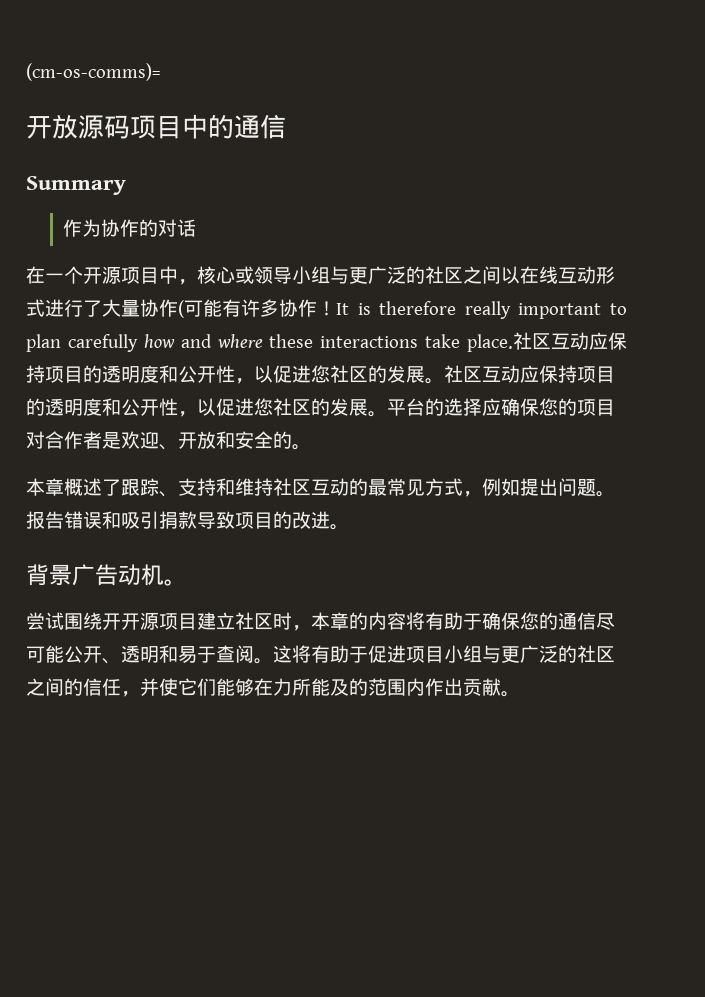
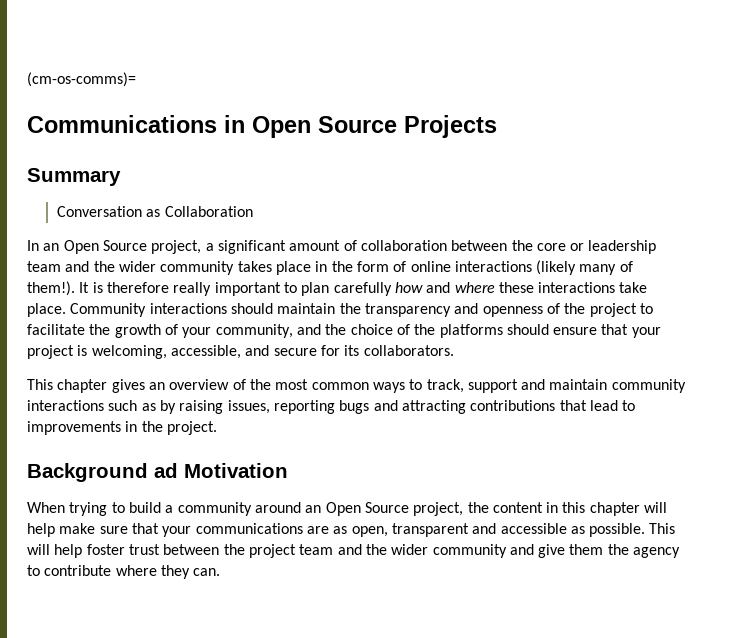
[26,114,286,139] [26,176,126,195] [62,219,196,237] [26,266,615,285] [26,299,336,318] 开放源码项目中的通信 // Summary // 作为协作的对话 // 在一个开源项目中，核心或领导小组与更广泛的社区之间以在线互动形式进行了大量协作(可能有许多协作！ -> [27,115,497,138] [27,168,121,186] [57,206,253,217] [27,240,657,254] [27,260,633,275] [27,281,75,296] Communications in Open Source Projects // Summary // Conversation as Collaboration // In an Open Source project, a significant amount of collaboration between the core or leadership team and the wider community takes place in the form of online interactions (likely many of them!).
[513,332,627,350] [26,365,615,384] [26,398,615,417] [26,431,311,450] [26,478,615,497] [26,511,349,530] [26,564,187,586] [26,612,615,631] [26,645,615,664] [26,678,520,697] 社区互动应保持项目的透明度和公开性，以促进您社区的发展。社区互动应保持项目的透明度和公开性，以促进您社区的发展。平台的选择应确保您的项目对合作者是欢迎、开放和安全的。 // 本章概述了跟踪、支持和维持社区互动的最常见方式，例如提出问题。报告错误和吸引捐款导致项目的改进。 // 背景广告动机。 // 尝试围绕开开源项目建立社区时，本章的内容将有助于确保您的通信尽可能公开、透明和易于查阅。这将有助于促进项目小组与更广泛的社区之间的信任，并使它们能够在力所能及的范围内作出贡献。 -> [70,303,653,317] [27,324,661,338] [27,345,454,359] [27,379,686,393] [27,400,636,414] [27,421,217,435] [27,463,288,482] [27,502,668,516] [27,523,676,537] [27,544,681,558] [27,565,221,579] Community interactions should maintain the transparency and openness of the project to facilitate the growth of your community, and the choice of the platforms should ensure that your project is welcoming, accessible, and secure for its collaborators. // This chapter gives an overview of the most common ways to track, support and maintain community interactions such as by raising issues, reporting bugs and attracting contributions that lead to improvements in the project. // Background ad Motivation // When trying to build a community around an Open Source project, the content in this chapter will help make sure that your communications are as open, transparent and accessible as possible. This will help foster trust between the project team and the wider community and give them the agency to contribute where they can.

